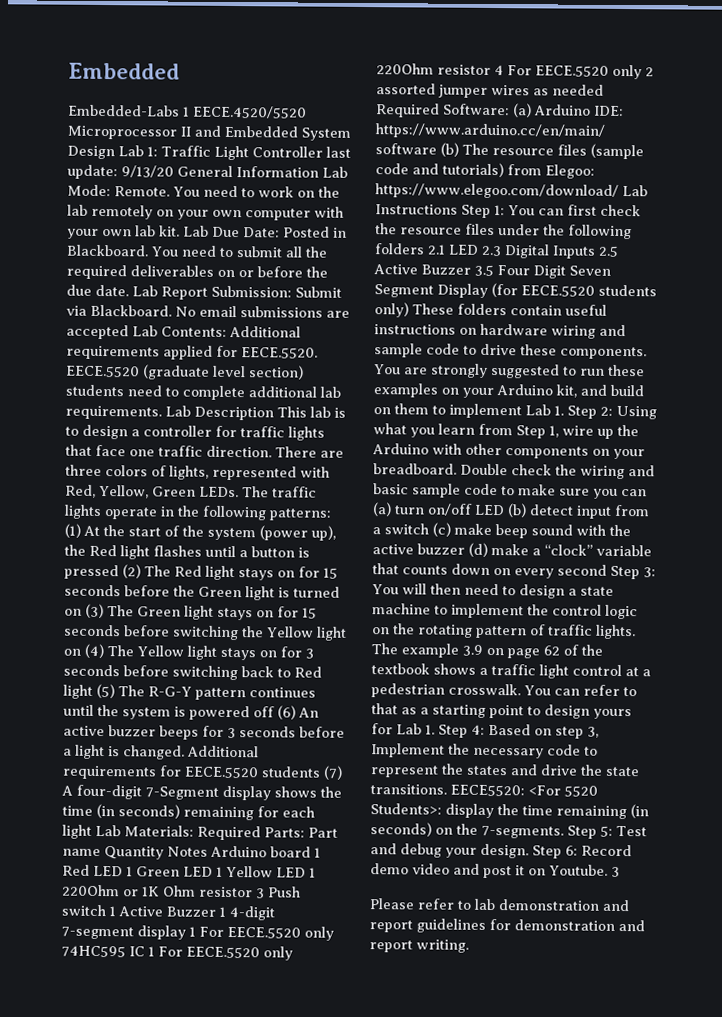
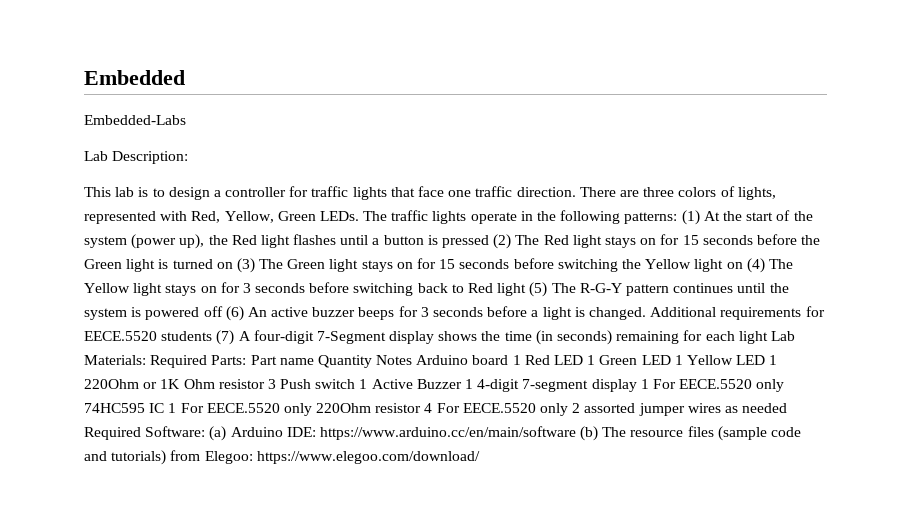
[183,105,307,119] [67,125,351,141] [67,145,351,161] [67,164,348,180] [67,184,340,198] [67,204,344,221] [67,225,347,239] [66,244,328,258] [66,264,328,280] [66,284,342,300] [66,304,350,318] [66,324,301,340] [66,345,318,360] [66,364,304,380] [65,384,341,401] [65,405,274,421] 1 EECE.4520/5520 Microprocessor II and Embedded System Design Lab 1: Traffic Light Controller last update: 9/13/20 General Information Lab Mode: Remote. You need to work on the lab remotely on your own computer with your own lab kit. Lab Due Date: Posted in Blackboard. You need to submit all the required deliverables on or before the due date. Lab Report Submission: Submit via Blackboard. No email submissions are accepted Lab Contents: Additional requirements applied for EECE.5520. EECE.5520 (graduate level section) students need to complete additional lab requirements. Lab Description -> [84,151,189,164] // Lab Description: //
[621,184,648,197] [375,204,641,218] [375,223,632,240] [374,243,619,259] [373,264,611,279] [374,282,657,298] [374,302,607,318] [374,323,626,339] [374,343,647,360] [374,363,645,379] [373,383,644,399] [373,403,657,420] [373,423,639,439] [372,443,645,460] [373,463,655,480] [373,483,647,499] [372,502,650,519] [372,522,631,539] [372,542,652,557] [372,563,656,580] [372,583,614,599] [372,603,638,620] [372,623,636,640] [371,643,603,659] [371,663,651,679] [371,683,637,698] [371,703,632,720] [371,723,599,739] [371,743,598,759] [370,763,640,778] [370,784,598,797] [370,803,649,820] [370,822,647,839] [370,843,632,859] [370,863,620,879] [369,898,630,912] [369,918,645,933] [369,939,469,953] Lab Instructions Step 1: You can first check the resource files under the following folders 2.1 LED 2.3 Digital Inputs 2.5 Active Buzzer 3.5 Four Digit Seven Segment Display (for EECE.5520 students only) These folders contain useful instructions on hardware wiring and sample code to drive these components. You are strongly suggested to run these examples on your Arduino kit, and build on them to implement Lab 1. Step 2: Using what you learn from Step 1, wire up the Arduino with other components on your breadboard. Double check the wiring and basic sample code to make sure you can (a) turn on/off LED (b) detect input from a switch (c) make beep sound with the active buzzer (d) make a “clock” variable that counts down on every second Step 3: You will then need to design a state machine to implement the control logic on the rotating pattern of traffic lights. The example 3.9 on page 62 of the textbook shows a traffic light control at a pedestrian crosswalk. You can refer to that as a starting point to design yours for Lab 1. Step 4: Based on step 3, Implement the necessary code to represent the states and drive the state transitions. EECE5520: <For 5520 Students>: display the time remaining (in seconds) on the 7-segments. Step 5: Test and debug your design. Step 6: Record demo video and post it on Youtube. 3 // Please refer to lab demonstration and report guidelines for demonstration and report writing. -> (480, 457) none

